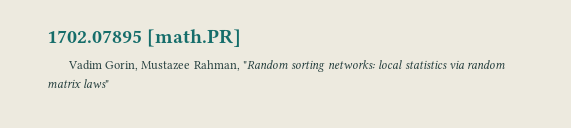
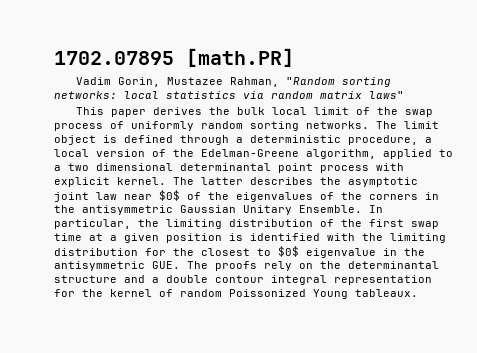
(110, 83) none -> [76,107,434,117] [54,121,439,131] [54,135,432,145] [54,149,453,159] [54,163,404,173] [54,177,418,187] [54,190,439,202] [54,205,383,215] [54,219,439,229] [54,233,446,243] [54,246,425,258] [54,261,439,271] [54,275,432,285] [54,289,418,299] // This paper derives the bulk local limit of the swap process of uniformly random sorting networks. The limit object is defined through a deterministic procedure, a local version of the Edelman-Greene algorithm, applied to a two dimensional determinantal point process with explicit kernel. The latter describes the asymptotic joint law near $0$ of the eigenvalues of the corners in the antisymmetric Gaussian Unitary Ensemble. In particular, the limiting distribution of the first swap time at a given position is identified with the limiting distribution for the closest to $0$ eigenvalue in the antisymmetric GUE. The proofs rely on the determinantal structure and a double contour integral representation for the kernel of random Poissonized Young tableaux.

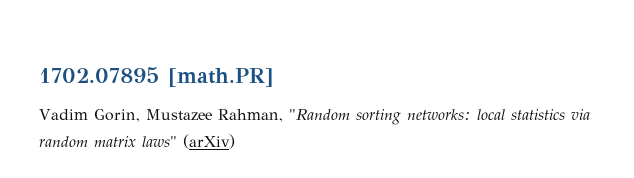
[76,107,434,117] [54,121,439,131] [54,135,432,145] [54,149,453,159] [54,163,404,173] [54,177,418,187] [54,190,439,202] [54,205,383,215] [54,219,439,229] [54,233,446,243] [54,246,425,258] [54,261,439,271] [54,275,432,285] [54,289,418,299] // This paper derives the bulk local limit of the swap process of uniformly random sorting networks. The limit object is defined through a deterministic procedure, a local version of the Edelman-Greene algorithm, applied to a two dimensional determinantal point process with explicit kernel. The latter describes the asymptotic joint law near $0$ of the eigenvalues of the corners in the antisymmetric Gaussian Unitary Ensemble. In particular, the limiting distribution of the first swap time at a given position is identified with the limiting distribution for the closest to $0$ eigenvalue in the antisymmetric GUE. The proofs rely on the determinantal structure and a double contour integral representation for the kernel of random Poissonized Young tableaux. -> [183,134,235,149] (arXiv)

